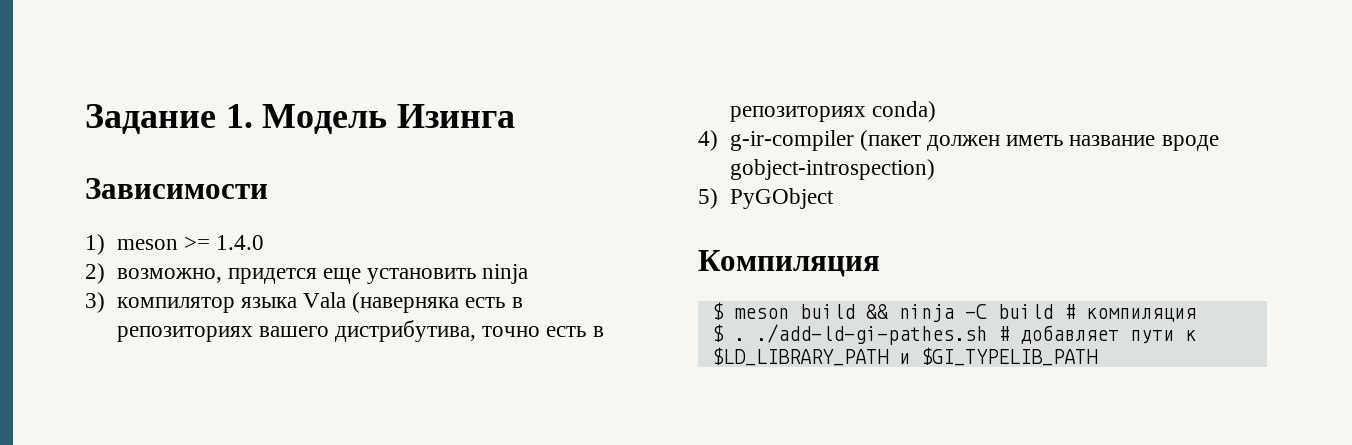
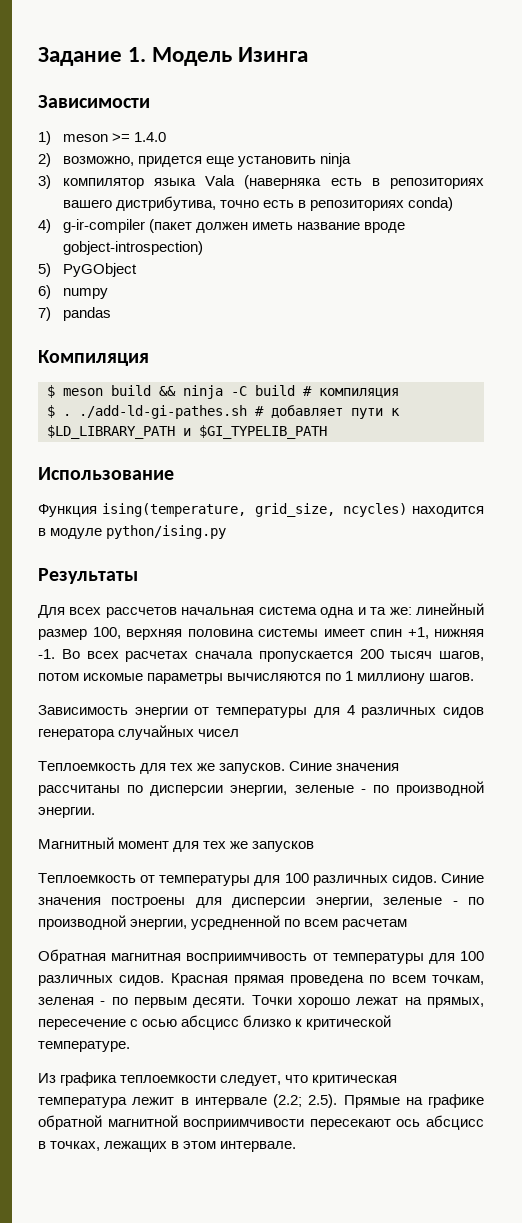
(834, 198) none -> [38,285,108,299] [38,307,111,321] // 6) numpy // 7) pandas
(1098, 356) none -> [38,467,174,480] [38,503,484,517] [38,525,227,539] [38,568,138,584] [38,603,485,618] [38,627,484,640] [38,649,484,662] [38,671,475,684] [38,705,485,718] [38,725,240,740] [38,761,400,774] [38,781,485,796] [38,807,95,818] [38,837,315,852] [38,873,485,886] [38,897,485,908] [38,915,408,930] [38,949,485,964] [38,973,484,986] [38,995,484,1008] [38,1015,392,1030] [38,1041,130,1052] [38,1072,398,1086] [38,1094,484,1108] [38,1115,485,1130] [38,1141,297,1152] // Использование // Функция ising(temperature, grid_size, ncycles) находится в модуле python/ising.py // Результаты // Для всех рассчетов начальная система одна и та же: линейный размер 100, верхняя половина системы имеет спин +1, нижняя -1. Во всех расчетах сначала пропускается 200 тысяч шагов, потом искомые параметры вычисляются по 1 миллиону шагов. // Зависимость энергии от температуры для 4 различных сидов генератора случайных чисел // Теплоемкость для тех же запусков. Синие значения рассчитаны по дисперсии энергии, зеленые - по производной энергии. // Магнитный момент для тех же запусков // Теплоемкость от температуры для 100 различных сидов. Синие значения построены для дисперсии энергии, зеленые - по производной энергии, усредненной по всем расчетам // Обратная магнитная восприимчивость от температуры для 100 различных сидов. Красная прямая проведена по всем точкам, зеленая - по первым десяти. Точки хорошо лежат на прямых, пересечение с осью абсцисс близко к критической температуре. // Из графика теплоемкости следует, что критическая температура лежит в интервале (2.2; 2.5). Прямые на графике обратной магнитной восприимчивости пересекают ось абсцисс в точках, лежащих в этом интервале.

